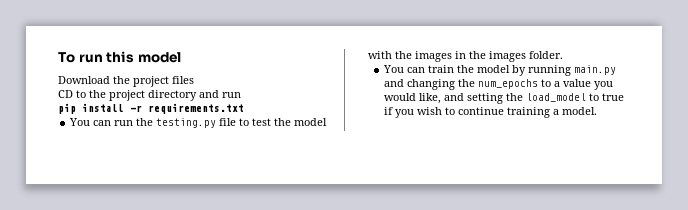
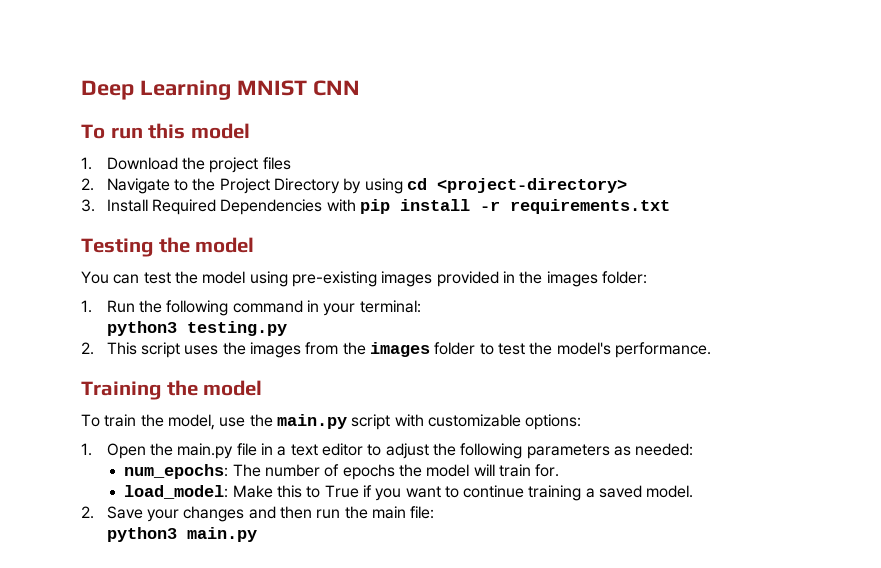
(58, 57) none -> [81,80,360,100] Deep Learning MNIST CNN //
(181, 57) none -> [81,157,92,170] 1.
[58,90,241,101] CD to the project directory and run // -> [81,178,627,194] [81,199,356,215] 2. Navigate to the Project Directory by using cd <project-directory> // 3. Install Required Dependencies with
[69,118,328,128] [368,51,564,62] [383,65,617,76] [384,79,614,90] [384,93,625,104] // You can run the testing.py file to test the model with the images in the images folder. // You can train the model by running main.py and changing the num_epochs to a value you would like, and setting the load_model to true -> [81,237,255,257] [81,271,647,287] [81,300,421,316] [106,321,287,336] [81,342,711,358] [81,380,263,400] [81,414,582,430] [81,443,694,459] [124,464,560,480] [124,485,359,499] // Testing the model // You can test the model using pre-existing images provided in the images folder: // 1. Run the following command in your terminal: // python3 testing.py // 2. This script uses the images from the images folder to test the model's performance. // Training the model // To train the model, use the main.py script with customizable options: // 1. Open the main.py file in a text editor to adjust the following parameters as needed: // num_epochs: The number of epochs the model will train for. // load_model: Make this to True
[417,107,443,115] wish -> [405,486,441,498] want
(560, 112) none -> [599,485,643,498] saved
(598, 111) none -> [81,506,435,522] [106,527,257,542] // 2. Save your changes and then run the main file: // python3 main.py

